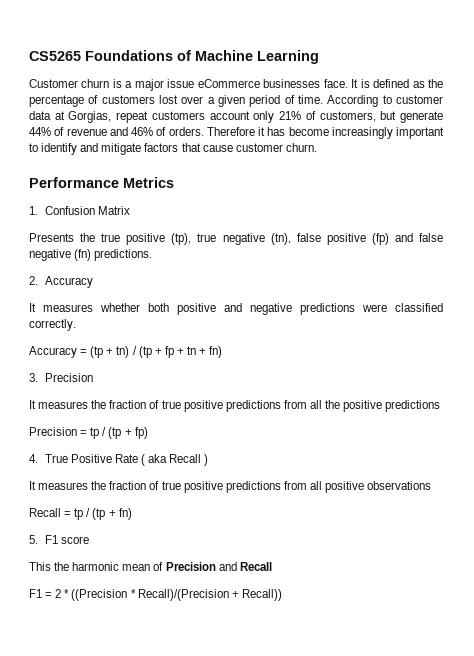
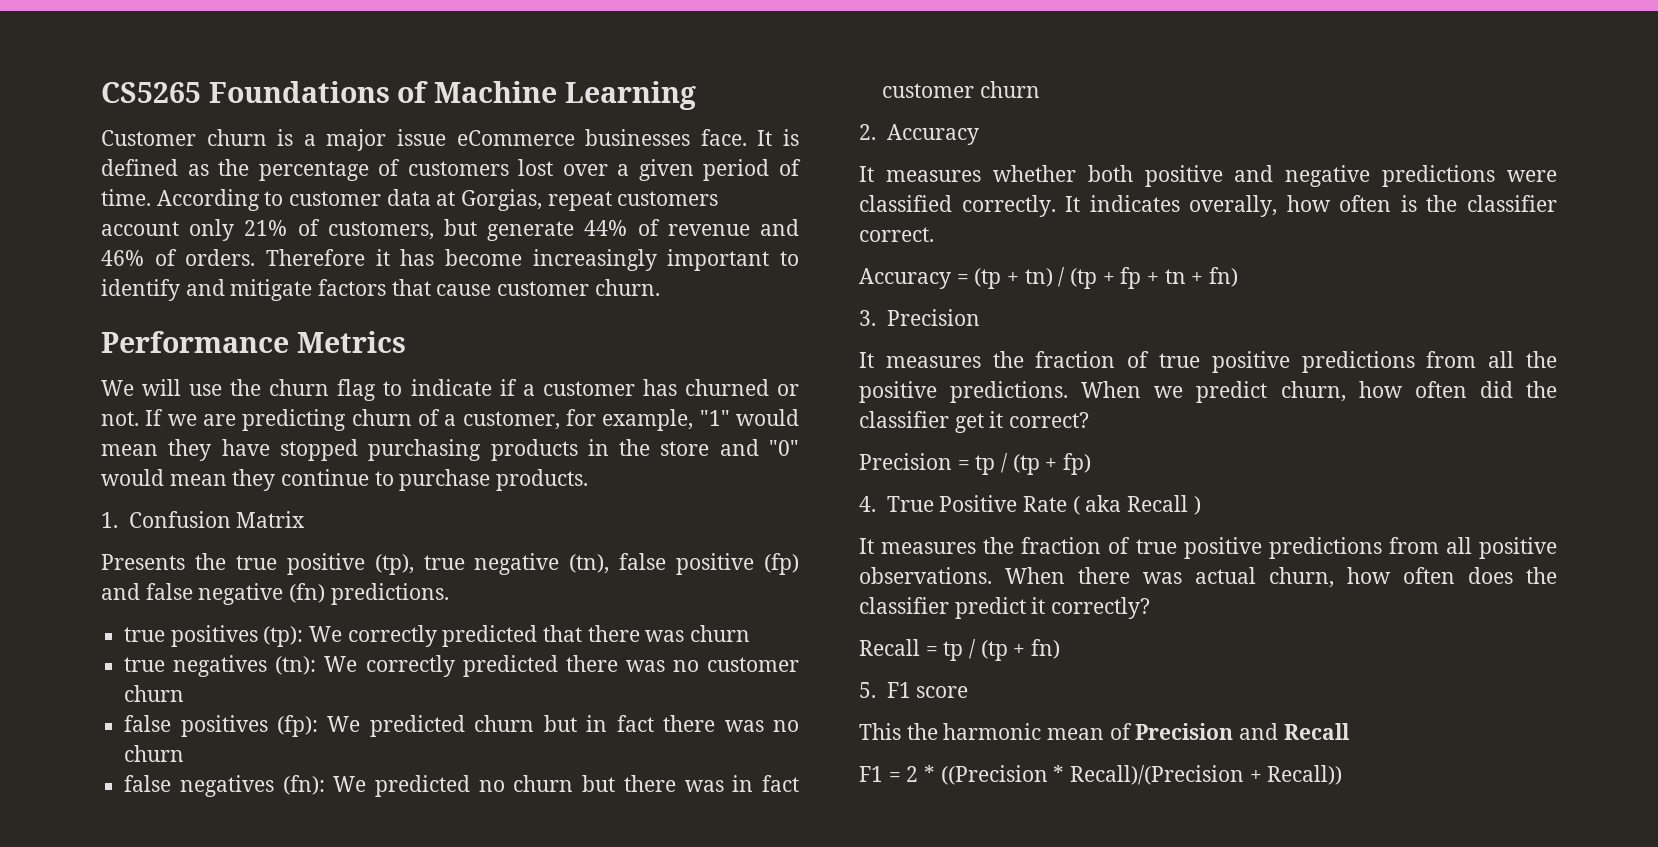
(174, 182) none -> [101,379,800,401] [101,409,799,431] [101,439,799,461] [101,469,589,491] // We will use the churn flag to indicate if a customer has churned or not. If we are predicting churn of a customer, for example, "1" would mean they have stopped purchasing products in the store and "0" would mean they continue to purchase products.
(153, 255) none -> [124,625,751,647] [124,655,800,677] [124,685,185,702] [124,715,800,737] [124,745,185,762] [124,775,799,797] [882,81,1040,98] // true positives (tp): We correctly predicted that there was churn // true negatives (tn): We correctly predicted there was no customer churn // false positives (fp): We predicted churn but in fact there was no churn // false negatives (fn): We predicted no churn but there was in fact customer churn
(76, 325) none -> [1065,195,1557,217] [859,227,934,242] It indicates overally, how often is the classifier correct.
[385,400,441,412] predictions -> [950,381,1557,403] [859,411,1090,433] predictions. When we predict churn, how often did the classifier get it correct?
[367,481,432,490] observations -> [859,567,1557,588] [859,597,1151,619] observations. When there was actual churn, how often does the classifier predict it correctly?

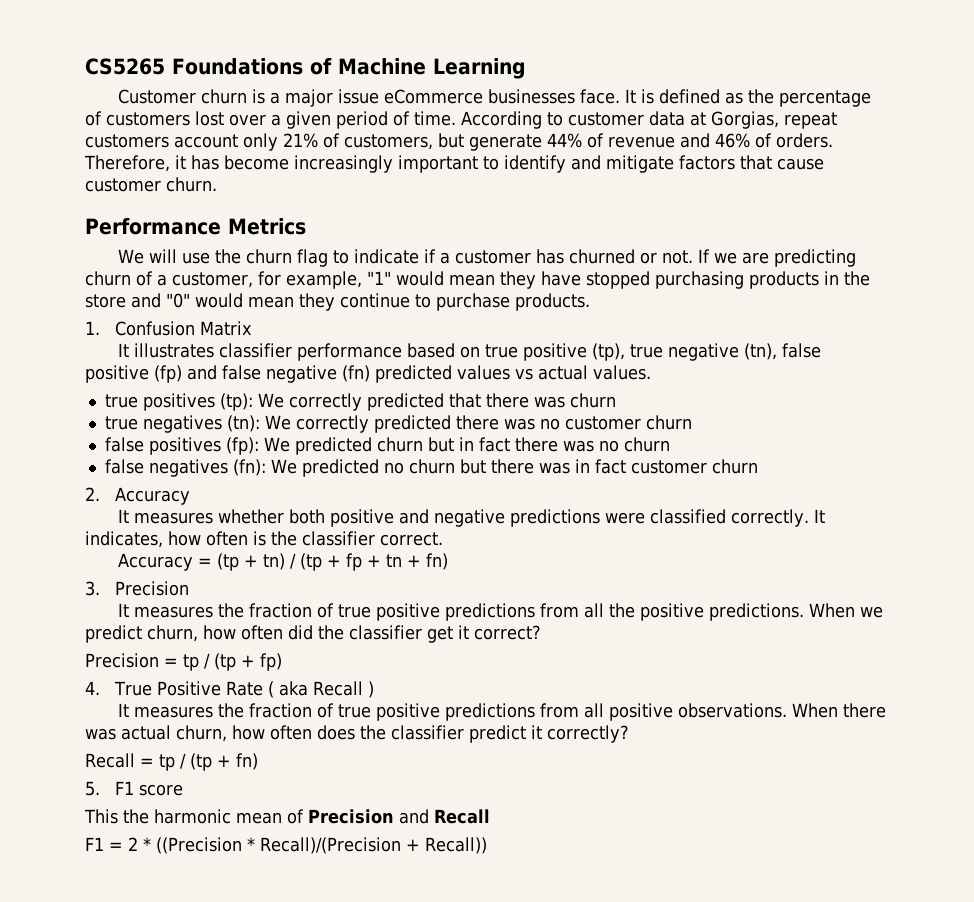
[266,249,365,266] Therefore -> [84,155,170,172] Therefore,
[101,553,226,570] Presents the -> [118,343,481,361] It illustrates classifier performance based on
[330,583,449,605] predictions. -> [375,365,651,383] predicted values vs actual values.
[1089,195,1278,217] indicates overally, -> [85,531,163,548] indicates,

